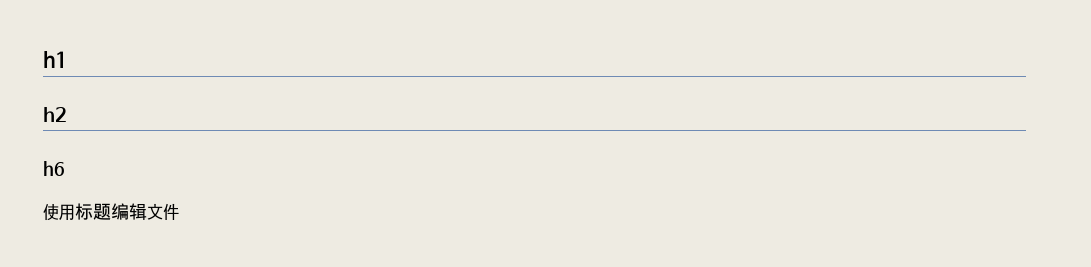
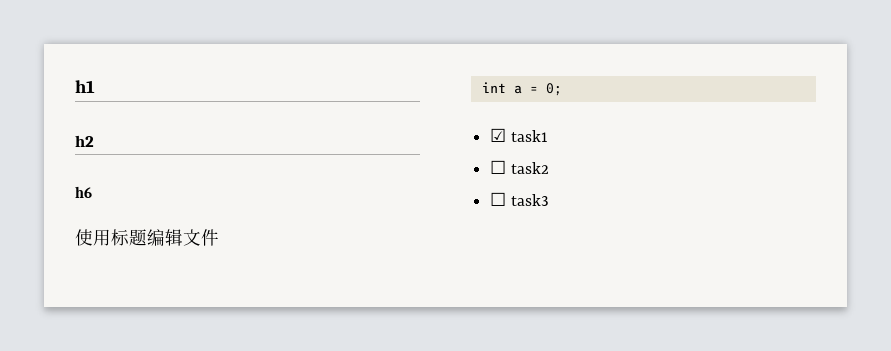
(179, 211) none -> [481,82,562,96] [490,128,548,142] [490,160,549,174] [490,192,549,206] // int a = 0; // ☑ task1 // ☐ task2 // ☐ task3

